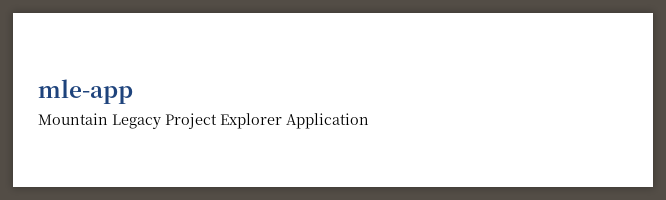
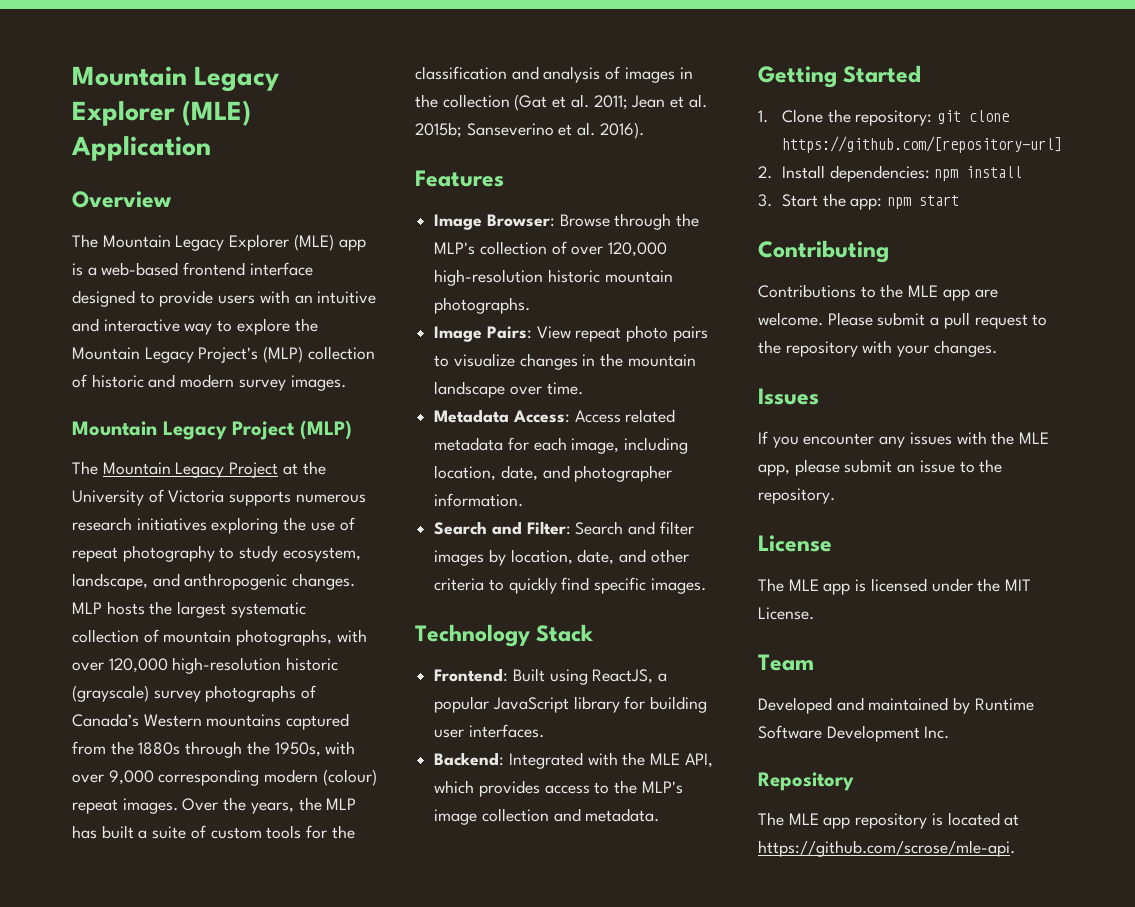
[38,79,133,104] [38,113,369,129] mle-app // Mountain Legacy Project Explorer Application -> [72,66,280,92] [72,100,252,126] [71,136,211,161] [72,191,172,208] [72,234,366,251] [72,262,313,276] [72,290,377,307] [72,318,318,335] [72,346,375,363] [72,374,346,391] [72,420,352,440] [72,461,326,478] [72,489,366,506] [72,517,355,534] [72,545,361,562] [72,573,356,590] [72,601,306,618] [72,629,367,646] [72,657,339,674] [72,685,317,702] [72,713,350,730] [72,741,356,758] [72,769,377,786] [72,797,357,814] [72,825,355,839] [415,66,693,83] [415,94,707,111] [415,122,644,139] [415,170,504,187] [434,213,700,230] [434,241,668,257] [434,269,673,286] [434,297,531,314] [434,325,708,342] [434,353,696,370] [434,381,583,398] [434,409,676,423] [434,437,689,454] [434,465,673,482] [434,493,524,507] [434,521,694,535] [434,549,689,566] [434,577,706,594] [415,624,594,647] [434,668,668,685] [434,696,708,713] [434,724,544,738] [434,752,713,769] [434,780,683,797] [434,808,660,825] [758,65,922,88] [758,109,1010,126] [782,136,1063,153] [758,165,1023,182] [758,193,960,210] [758,240,889,263] [758,284,998,301] [758,312,1048,329] [758,340,997,357] [758,388,819,405] [758,431,1050,448] [758,459,1003,476] [758,488,835,504] [758,535,832,552] [758,578,1032,595] [758,607,814,620] [758,654,814,671] [758,697,1034,714] [758,725,950,742] [758,772,854,791] [758,812,1020,829] [758,840,1015,857] Mountain Legacy Explorer (MLE) Application // Overview // The Mountain Legacy Explorer (MLE) app is a web-based frontend interface designed to provide users with an intuitive and interactive way to explore the Mountain Legacy Project's (MLP) collection of historic and modern survey images. // Mountain Legacy Project (MLP) // The Mountain Legacy Project at the University of Victoria supports numerous research initiatives exploring the use of repeat photography to study ecosystem, landscape, and anthropogenic changes. MLP hosts the largest systematic collection of mountain photographs, with over 120,000 high-resolution historic (grayscale) survey photographs of Canada’s Western mountains captured from the 1880s through the 1950s, with over 9,000 corresponding modern (colour) repeat images. Over the years, the MLP has built a suite of custom tools for the classification and analysis of images in the collection (Gat et al. 2011; Jean et al. 2015b; Sanseverino et al. 2016). // Features // Image Browser: Browse through the MLP's collection of over 120,000 high-resolution historic mountain photographs. // Image Pairs: View repeat photo pairs to visualize changes in the mountain landscape over time. // Metadata Access: Access related metadata for each image, including location, date, and photographer information. // Search and Filter: Search and filter images by location, date, and other criteria to quickly find specific images. // Technology Stack // Frontend: Built using ReactJS, a popular JavaScript library for building user interfaces. // Backend: Integrated with the MLE API, which provides access to the MLP's image collection and metadata. // Getting Started // 1. Clone the repository: git clone https://github.com/[repository-url] // 2. Install dependencies: npm install // 3. Start the app: npm start // Contributing // Contributions to the MLE app are welcome. Please submit a pull request to the repository with your changes. // Issues // If you encounter any issues with the MLE app, please submit an issue to the repository. // License // The MLE app is licensed under the MIT License. // Team // Developed and maintained by Runtime Software Development Inc. // Repository // The MLE app repository is located at https://github.com/scrose/mle-api.

